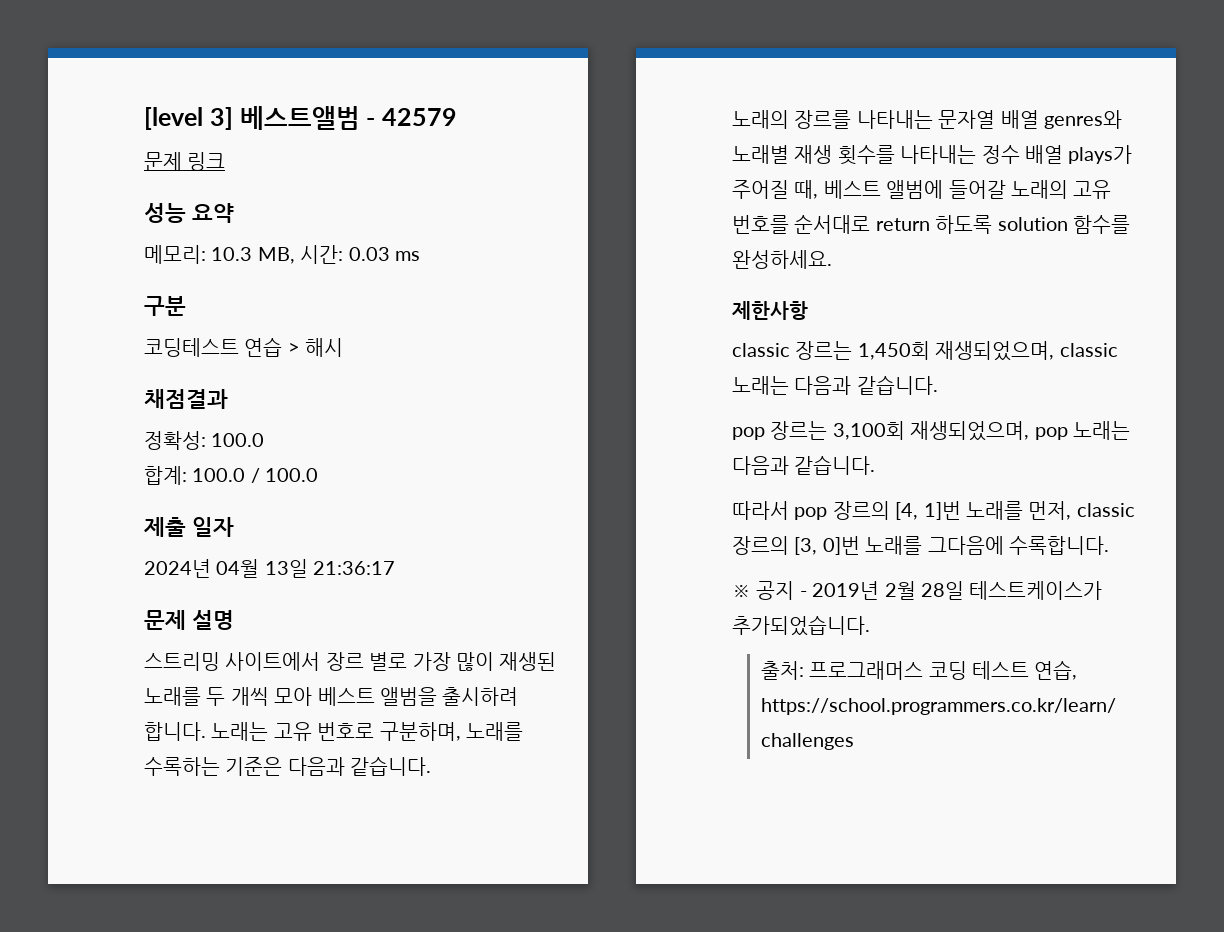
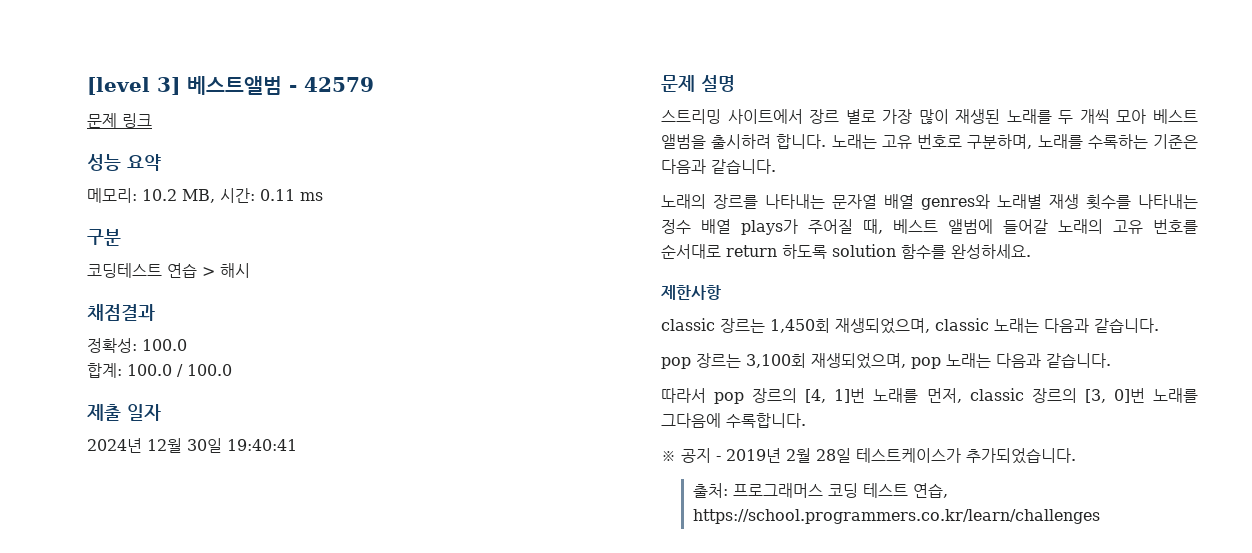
[211,247,253,261] 10.3 -> [142,189,177,201] 10.2
[348,247,390,261] 0.03 -> [260,189,295,201] 0.11
[216,559,396,578] 04월 13일 21:36:17 -> [147,438,297,453] 12월 30일 19:40:41

